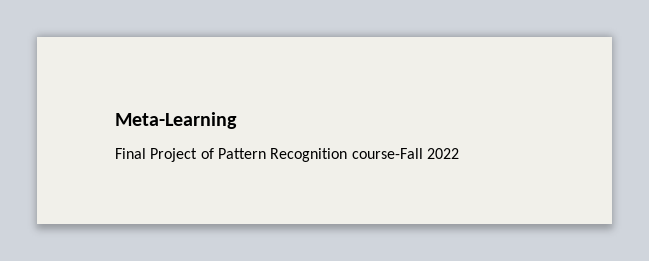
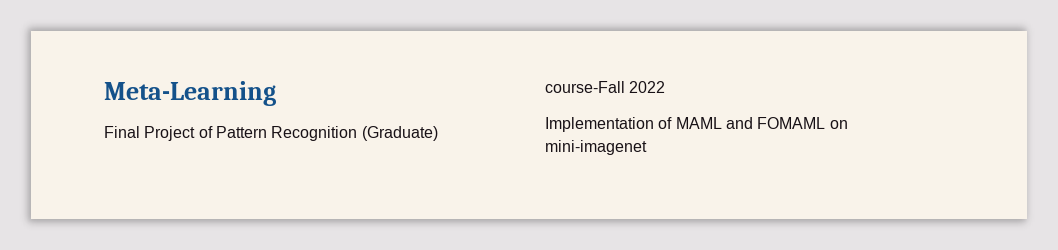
(348, 155) none -> [361,126,438,141] (Graduate)
(459, 153) none -> [545,117,848,132] [545,140,647,155] // Implementation of MAML and FOMAML on mini-imagenet

